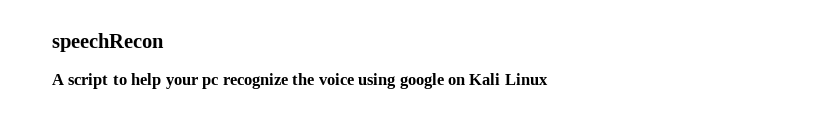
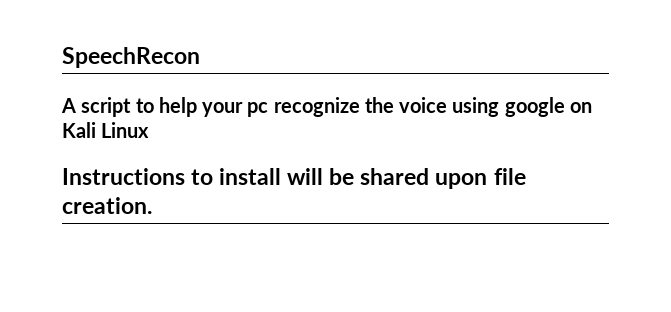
[52,33,164,52] speechRecon -> [62,47,200,68] SpeechRecon
(548, 79) none -> [62,168,526,189] [62,197,152,214] // Instructions to install will be shared upon file creation.

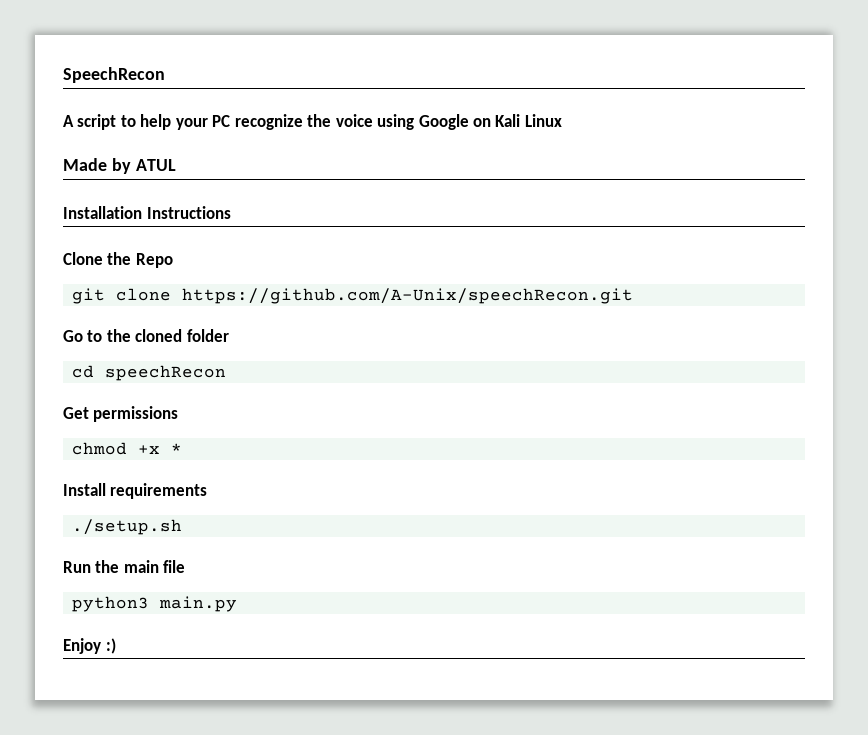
[247,102,269,117] pc -> [212,115,231,127] PC
[504,97,565,117] google -> [418,114,469,130] Google
[62,168,526,189] [62,197,152,214] Instructions to install will be shared upon file creation. -> [63,158,176,174] [63,206,231,219] [63,252,173,268] [72,288,634,304] [63,329,229,342] [72,365,227,381] [63,406,179,422] [72,442,183,455] [63,483,208,499] [72,519,183,535] [63,560,186,573] [72,596,238,612] [63,638,116,654] Made by ATUL // Installation Instructions // Clone the Repo // git clone https://github.com/A-Unix/speechRecon.git // Go to the cloned folder // cd speechRecon // Get permissions // chmod +x * // Install requirements // ./setup.sh // Run the main file // python3 main.py // Enjoy :)

